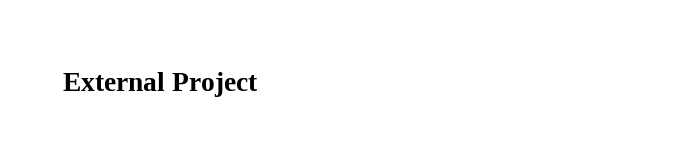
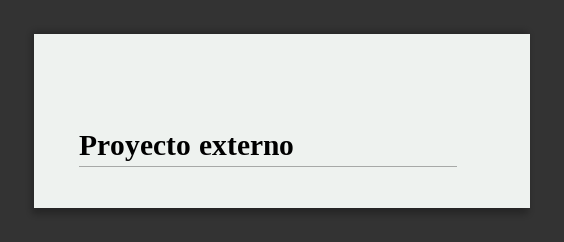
[63,72,259,97] External Project -> [79,136,294,161] Proyecto externo

